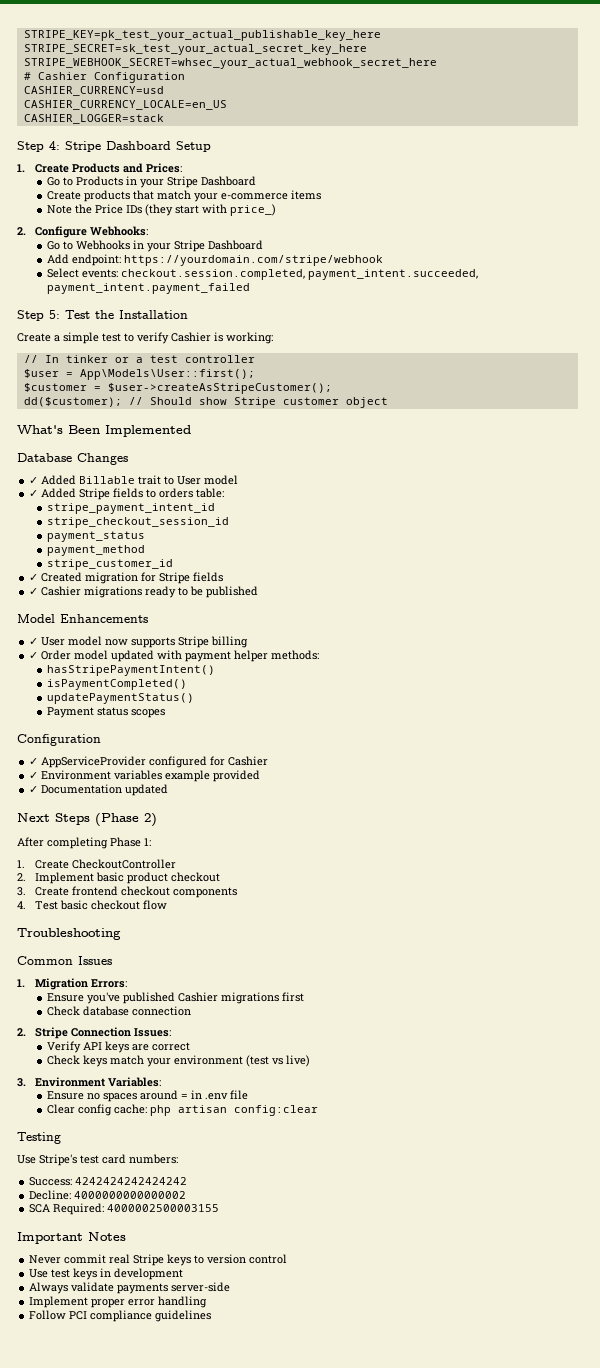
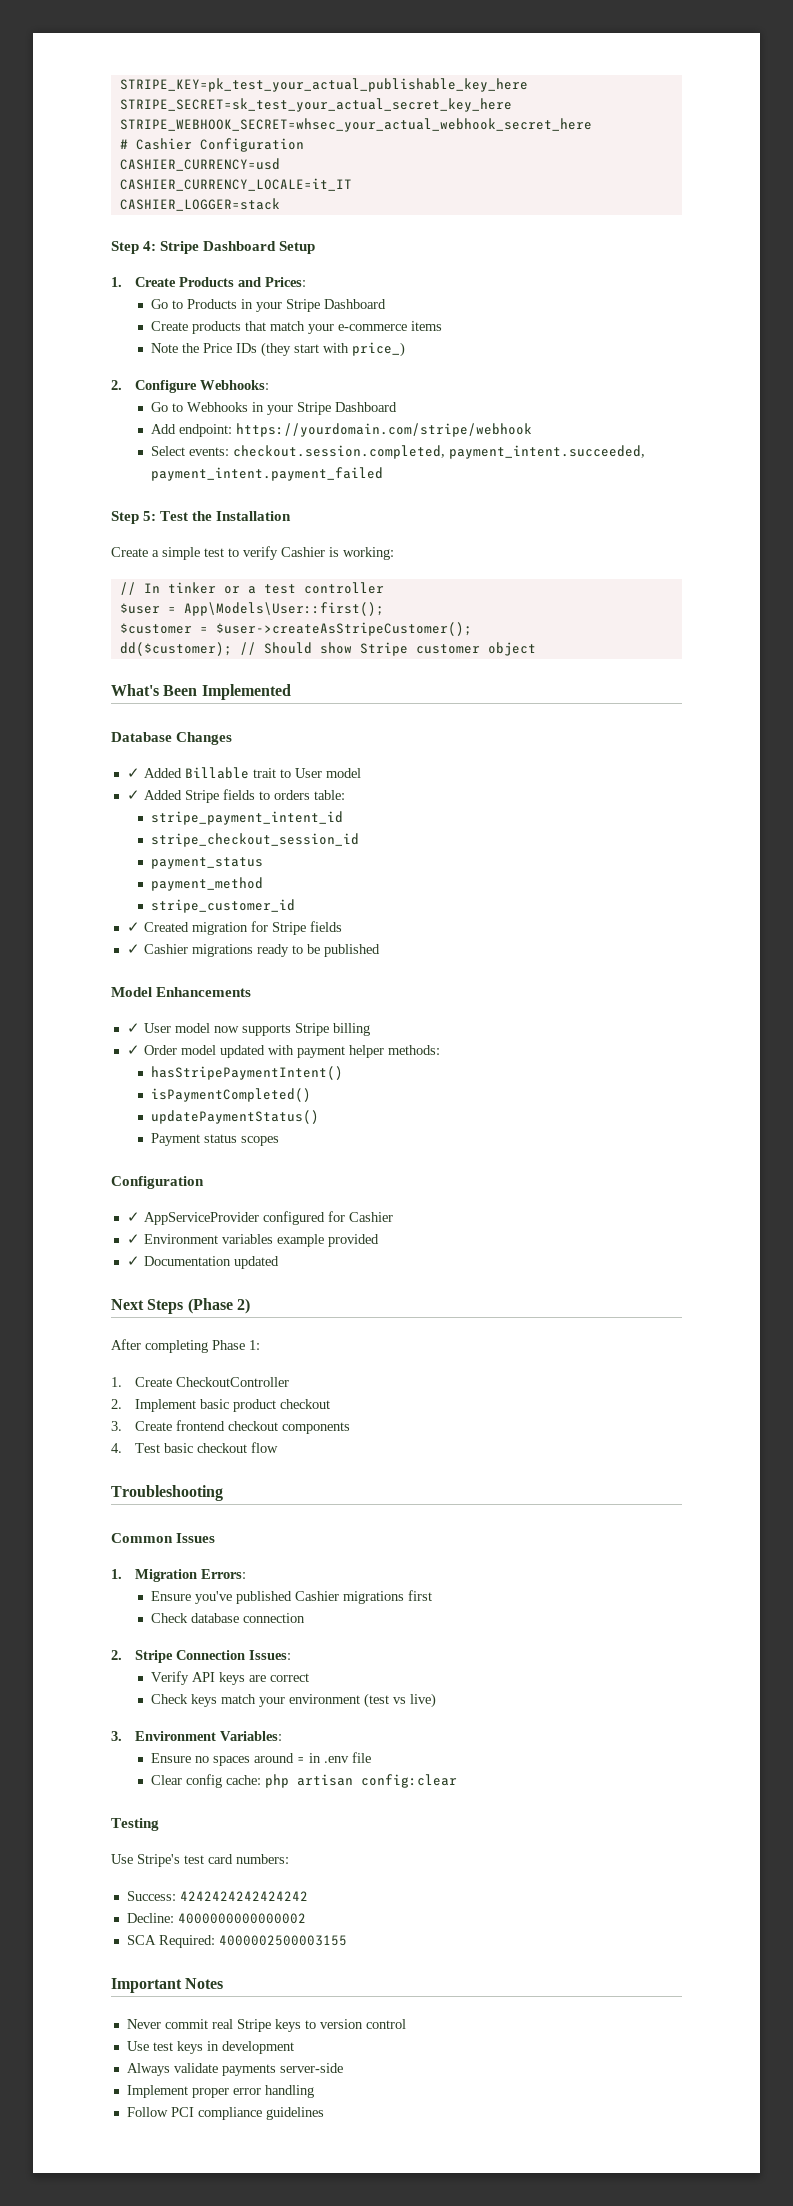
[23,100,227,110] CASHIER_CURRENCY_LOCALE=en_US -> [119,178,352,191] CASHIER_CURRENCY_LOCALE=it_IT

